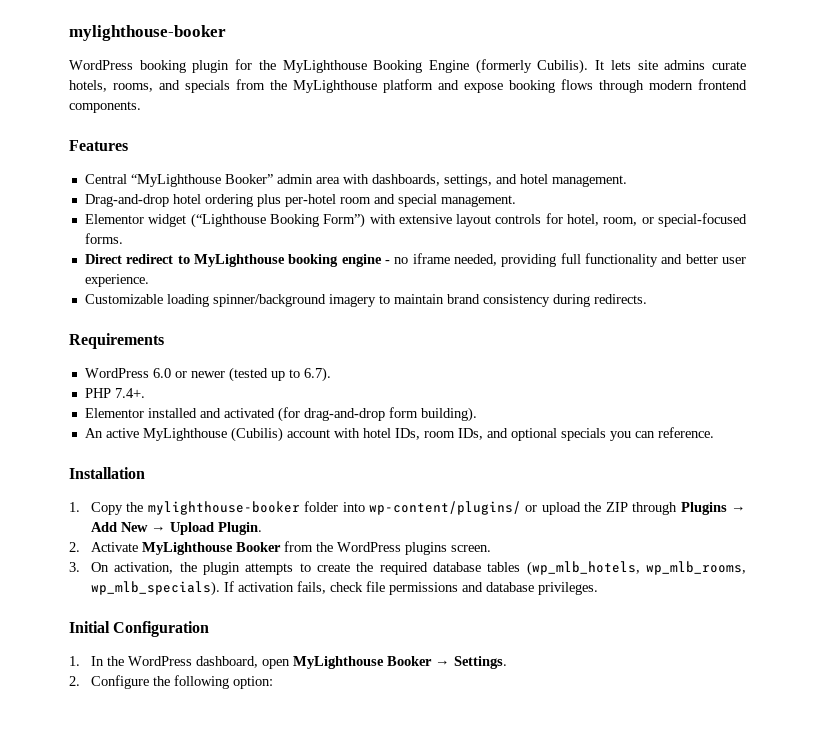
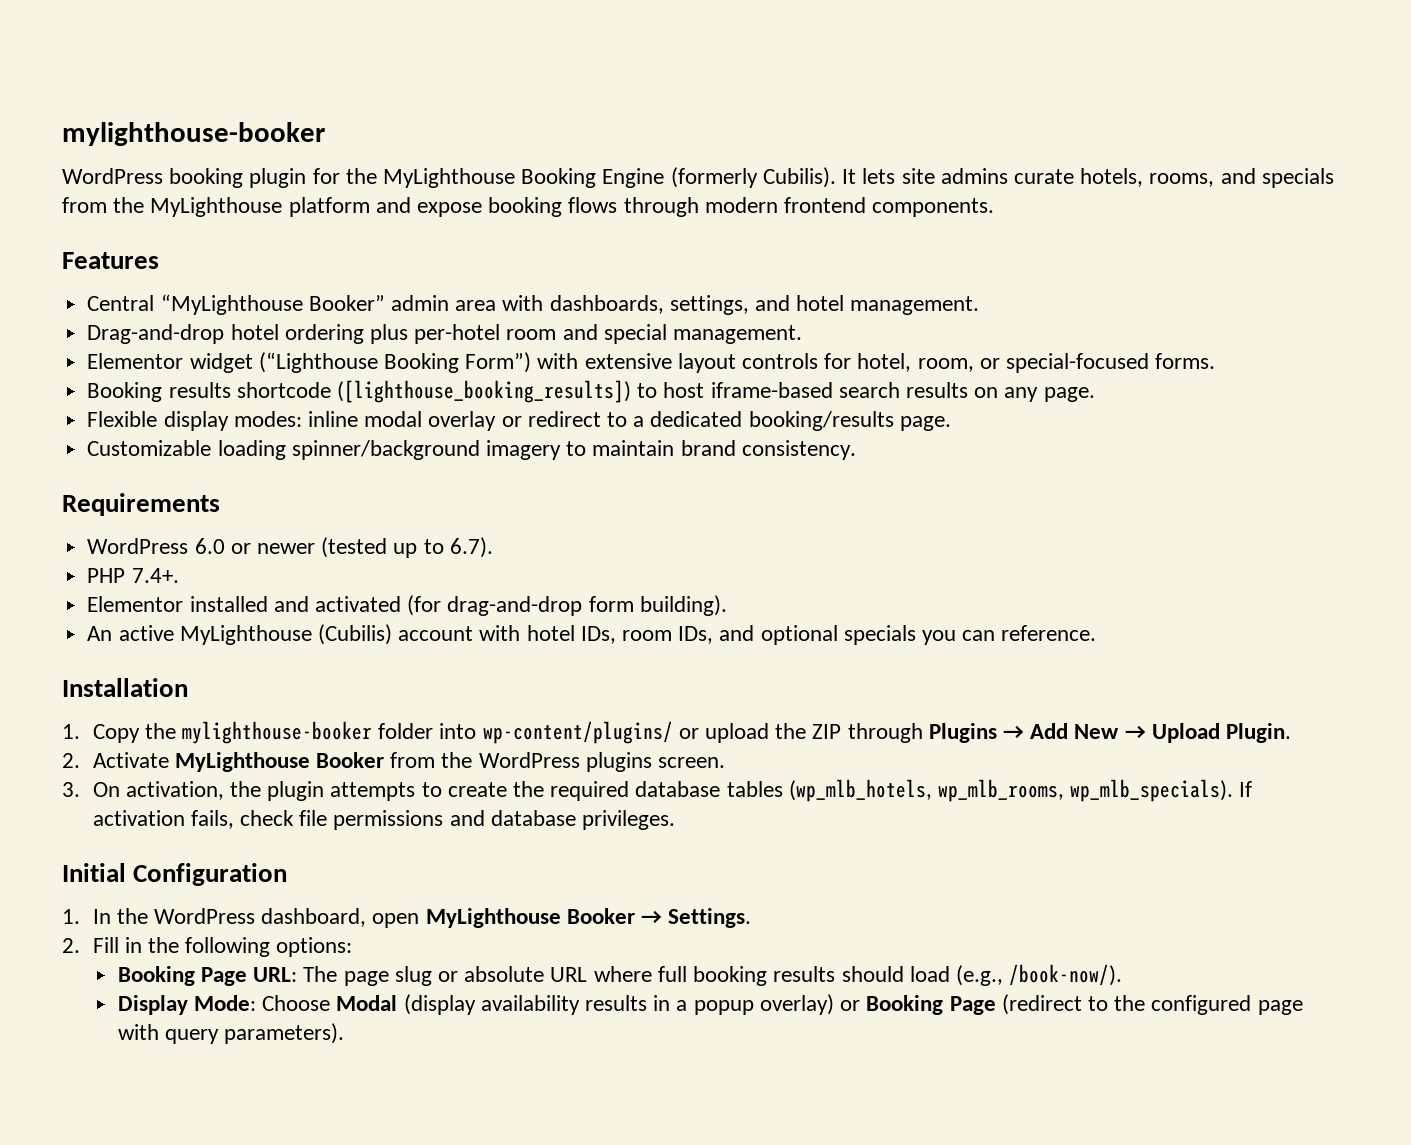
[84,253,746,267] [84,274,149,287] Direct redirect to MyLighthouse booking engine - no iframe needed, providing full functionality and better user experience. -> [87,380,1095,403] [87,411,951,431] Booking results shortcode ([lighthouse_booking_results]) to host iframe-based search results on any page. // Flexible display modes: inline modal overlay or redirect to a dedicated booking/results page.
[482,294,647,307] consistency during redirects. -> [741,440,856,460] consistency.
[90,675,273,689] Configure the following option: -> [92,937,353,957] [117,964,1123,986] [117,994,1303,1015] [117,1023,345,1044] Fill in the following options: // Booking Page URL: The page slug or absolute URL where full booking results should load (e.g., /book-now/). // Display Mode: Choose Modal (display availability results in a popup overlay) or Booking Page (redirect to the configured page with query parameters).

